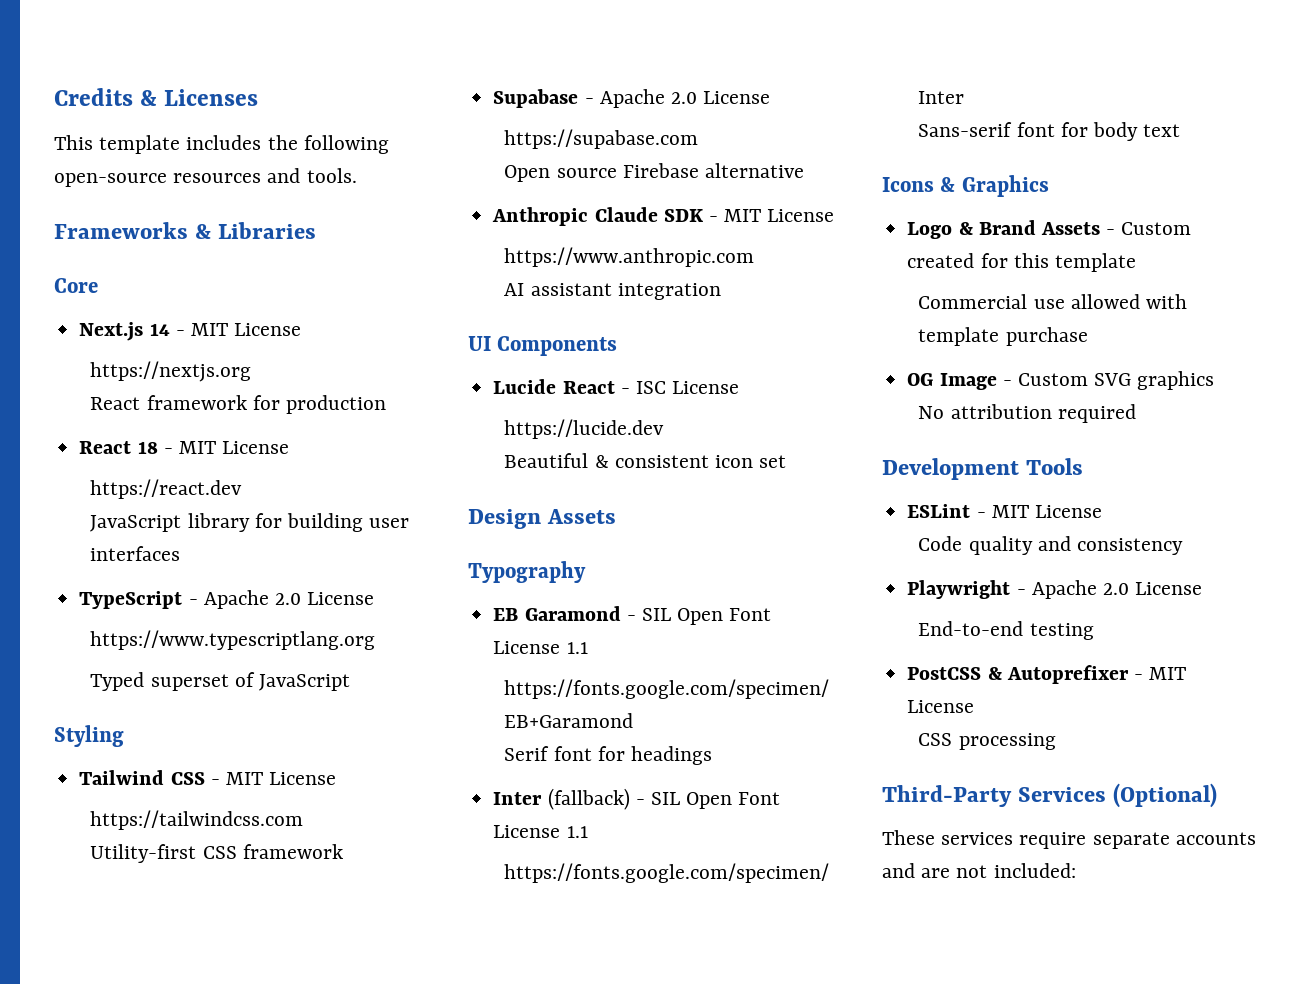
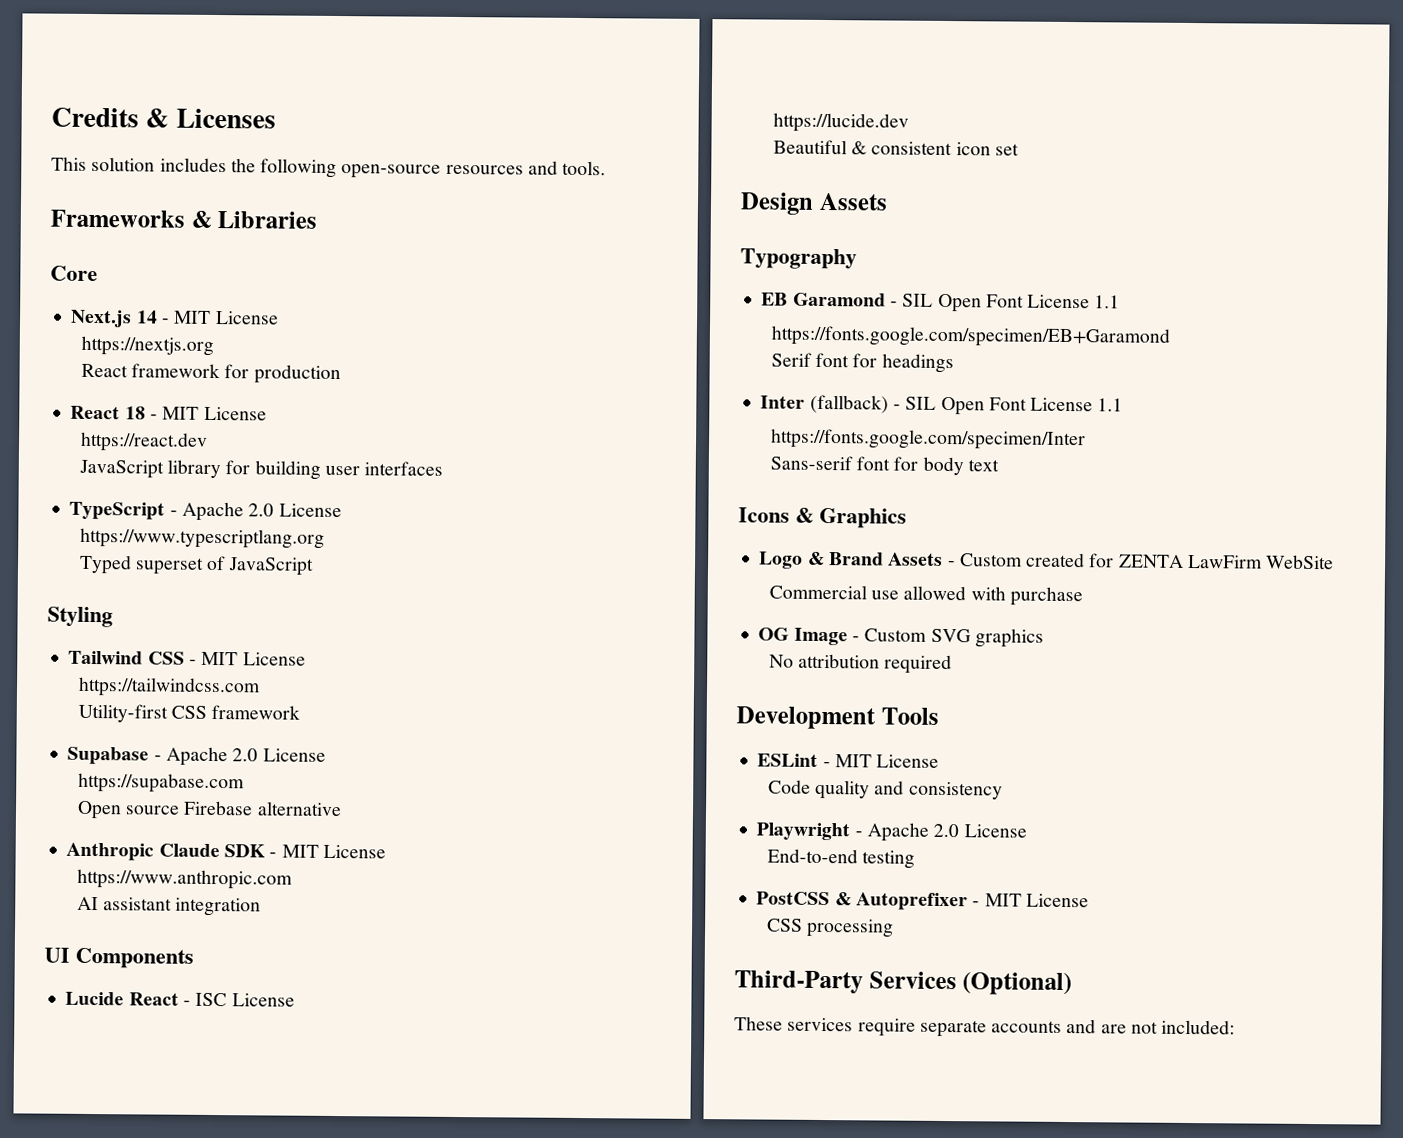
[99,135,181,154] template -> [91,156,156,172] solution
[1013,253,1136,272] this template -> [1118,554,1335,570] ZENTA LawFirm WebSite
[918,327,1000,346] template -> (1006, 593) none

